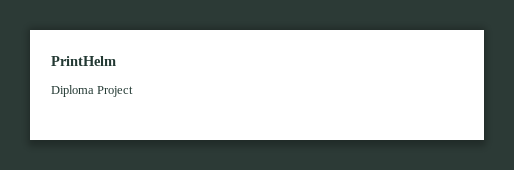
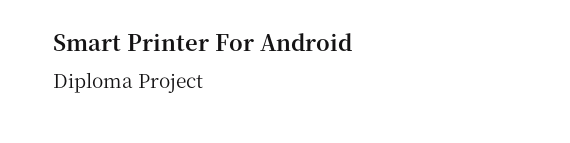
[51,56,116,66] PrintHelm -> [53,33,352,51] Smart Printer For Android

